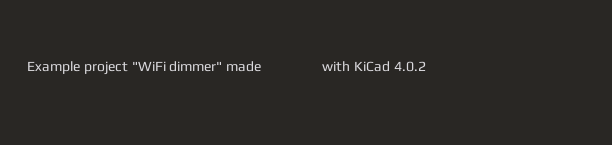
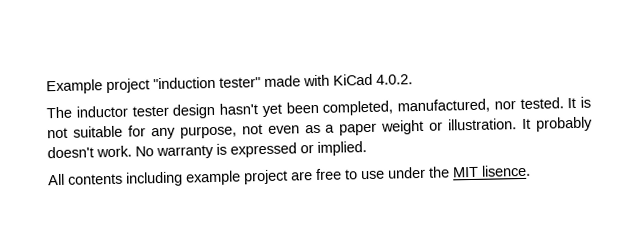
[131,61,223,72] "WiFi dimmer" -> [153,76,261,90] "induction tester"
[393,61,426,72] 4.0.2 -> [376,74,413,85] [46,96,591,119] [47,116,594,140] [47,141,367,160] [48,164,531,187] 4.0.2. // The inductor tester design hasn't yet been completed, manufactured, nor tested. It is not suitable for any purpose, not even as a paper weight or illustration. It probably doesn't work. No warranty is expressed or implied. // All contents including example project are free to use under the MIT lisence.

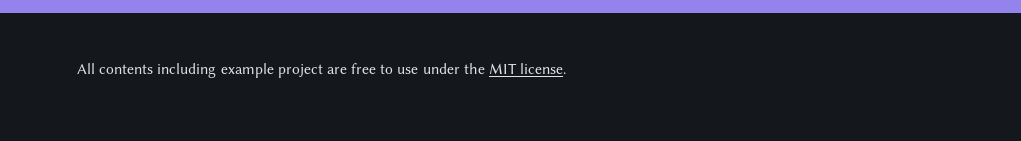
[46,73,413,95] [46,96,591,119] [47,116,594,140] [47,141,367,160] Example project "induction tester" made with KiCad 4.0.2. // The inductor tester design hasn't yet been completed, manufactured, nor tested. It is not suitable for any purpose, not even as a paper weight or illustration. It probably doesn't work. No warranty is expressed or implied. // -> (77, 68) none
[481,164,531,177] lisence. -> [520,63,567,74] license.

